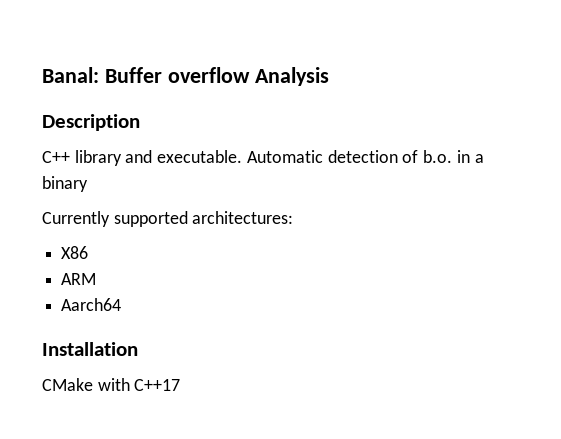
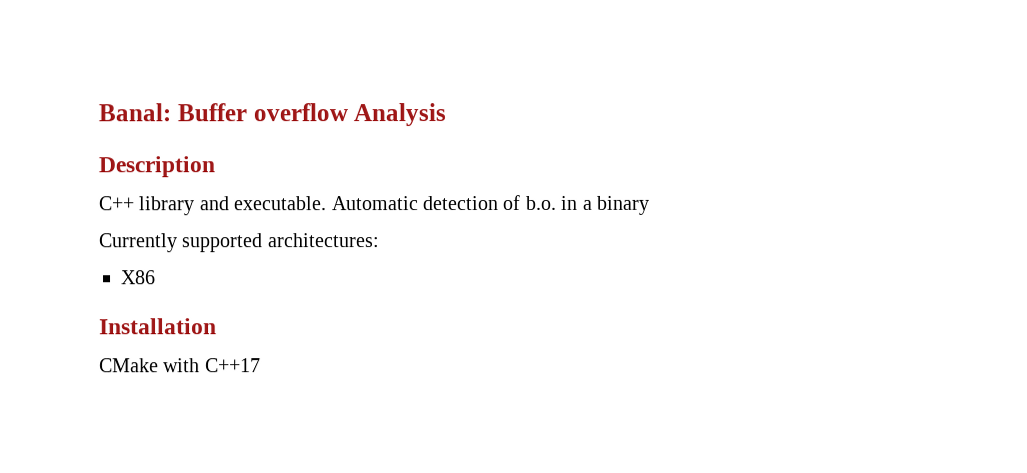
[61,273,97,285] [61,298,122,311] // ARM // Aarch64 -> (156, 277) none

